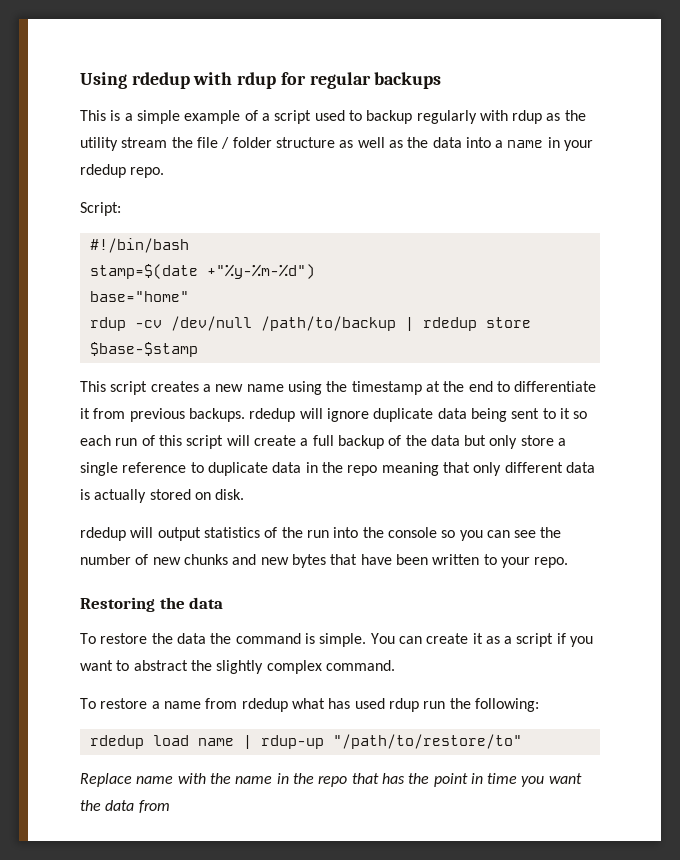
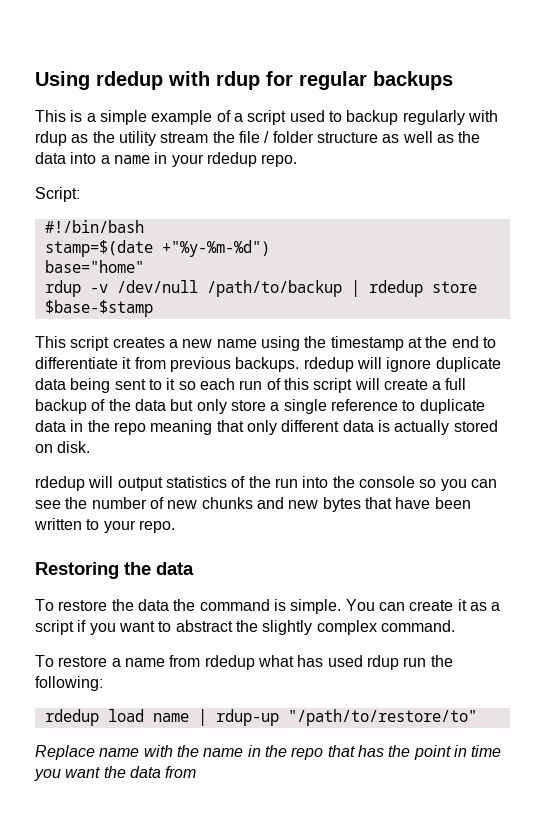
[134,320,162,328] -cv -> [89,284,108,293] -v

